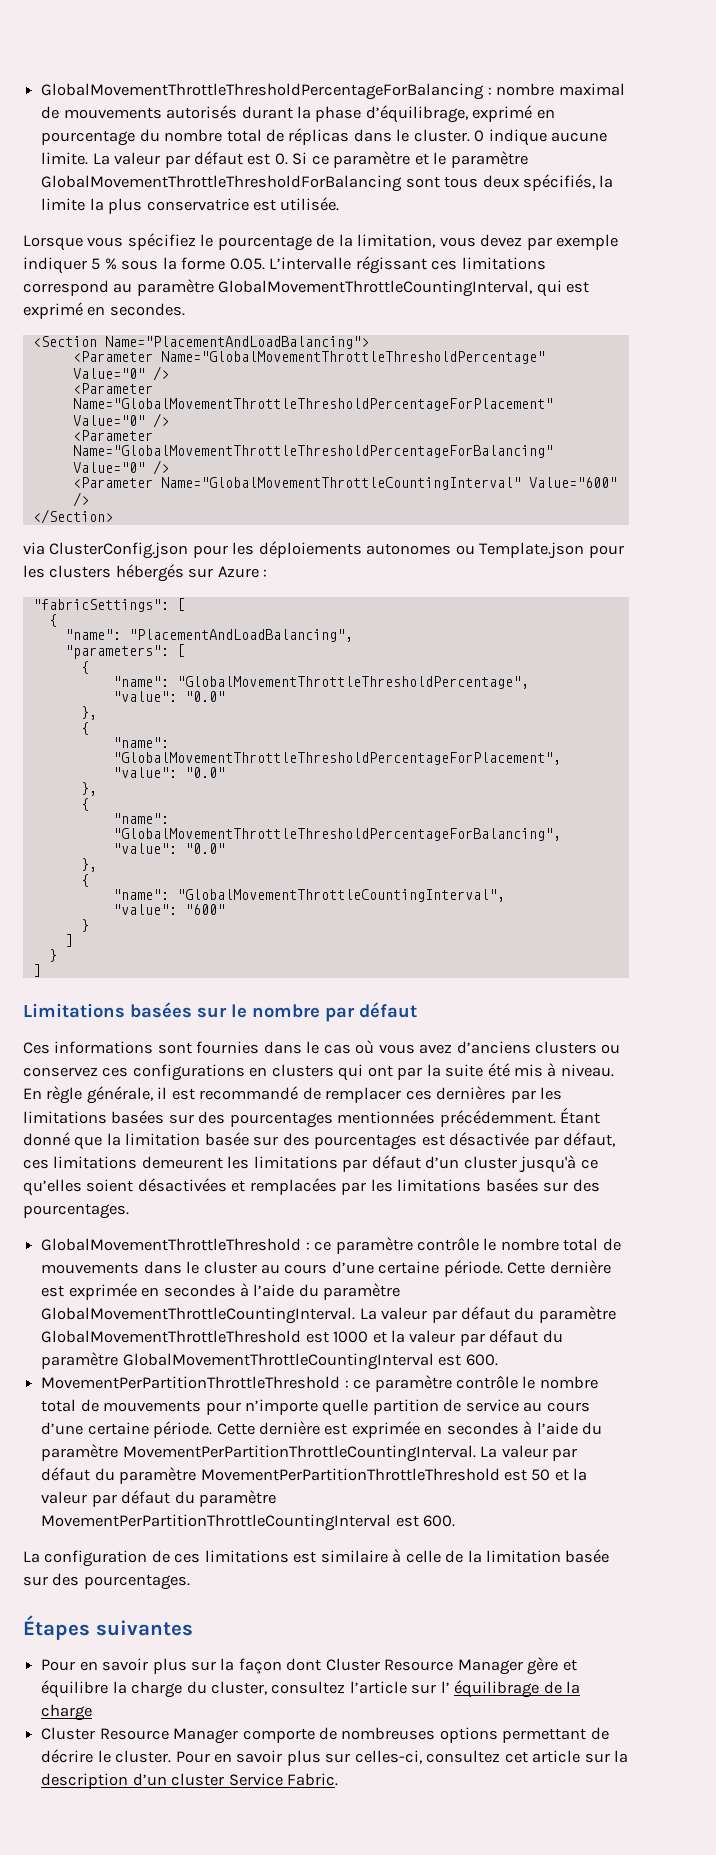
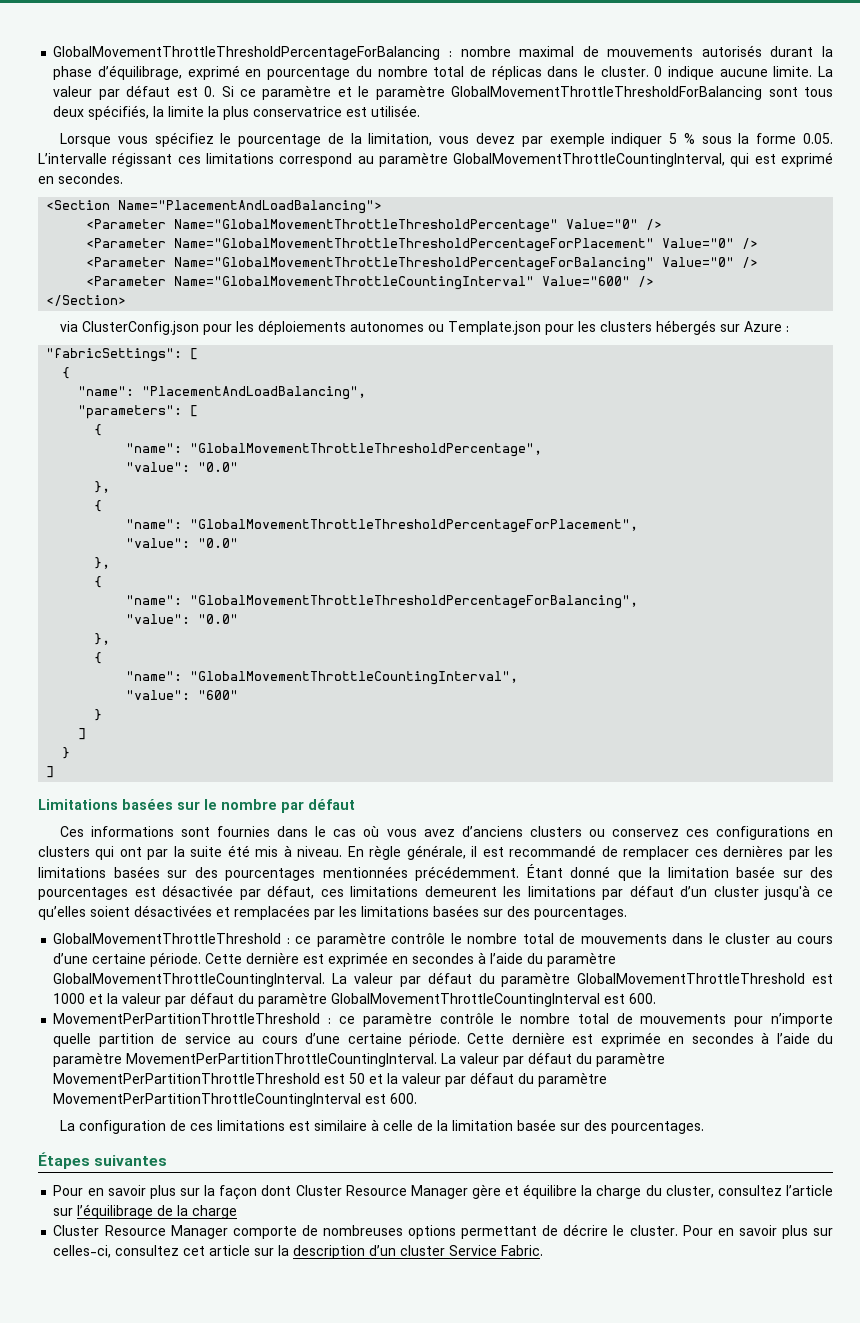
[440,1680,540,1698] l’ équilibrage -> [77,1204,154,1219] l’équilibrage

